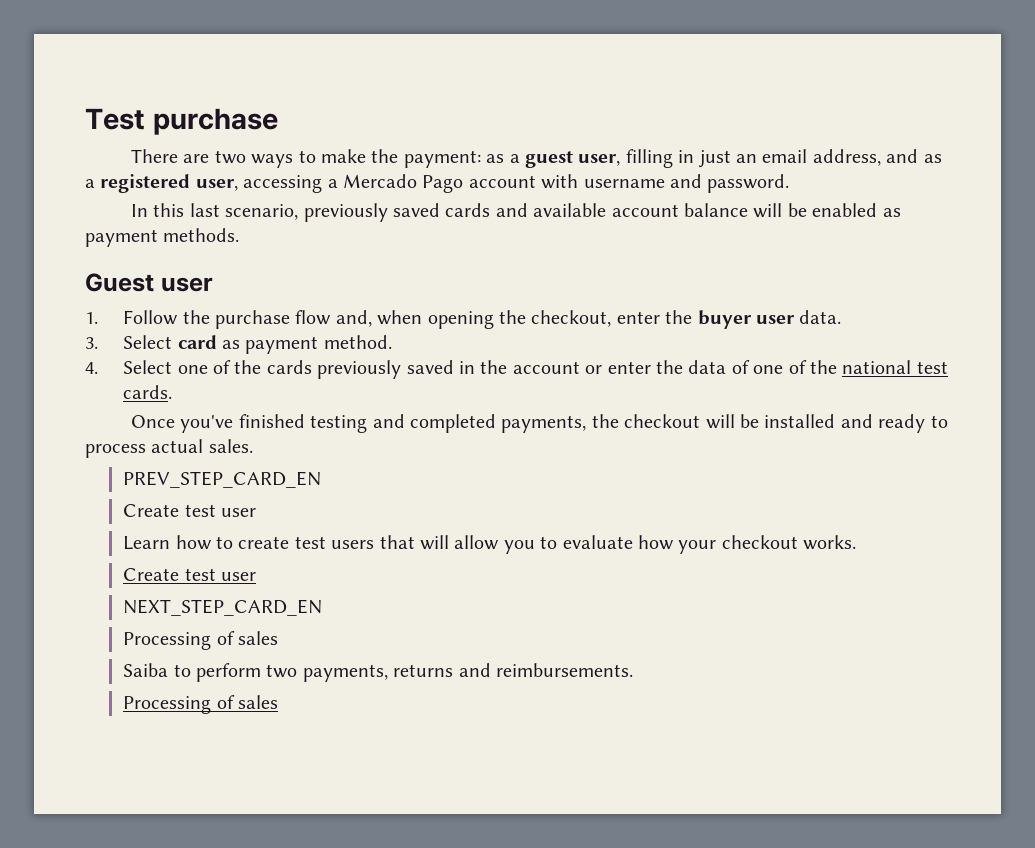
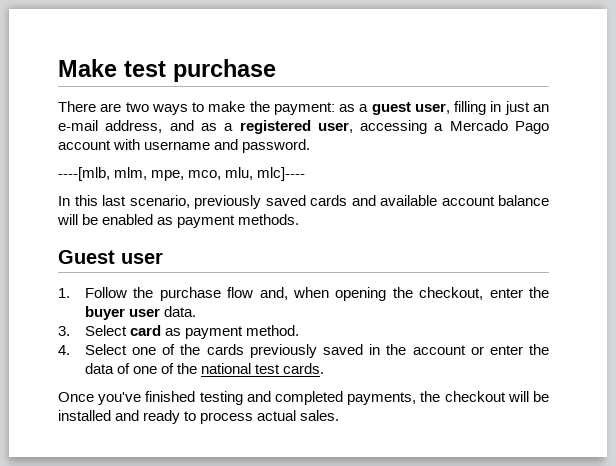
[85,108,145,130] Test -> [58,59,166,77] Make test
[762,149,808,163] email -> [58,120,98,131] e-mail
(790, 183) none -> [58,167,306,181] // ----[mlb, mlm, mpe, mco, mlu, mlc]----
[123,471,322,488] [123,504,256,517] [123,535,857,554] [123,568,256,581] [123,599,323,616] [123,631,278,650] [123,663,633,682] [123,695,278,714] // PREV_STEP_CARD_EN // Create test user // Learn how to create test users that will allow you to evaluate how your checkout works. // Create test user // NEXT_STEP_CARD_EN // Processing of sales // Saiba to perform two payments, returns and reimbursements. // Processing of sales -> (340, 415) none

